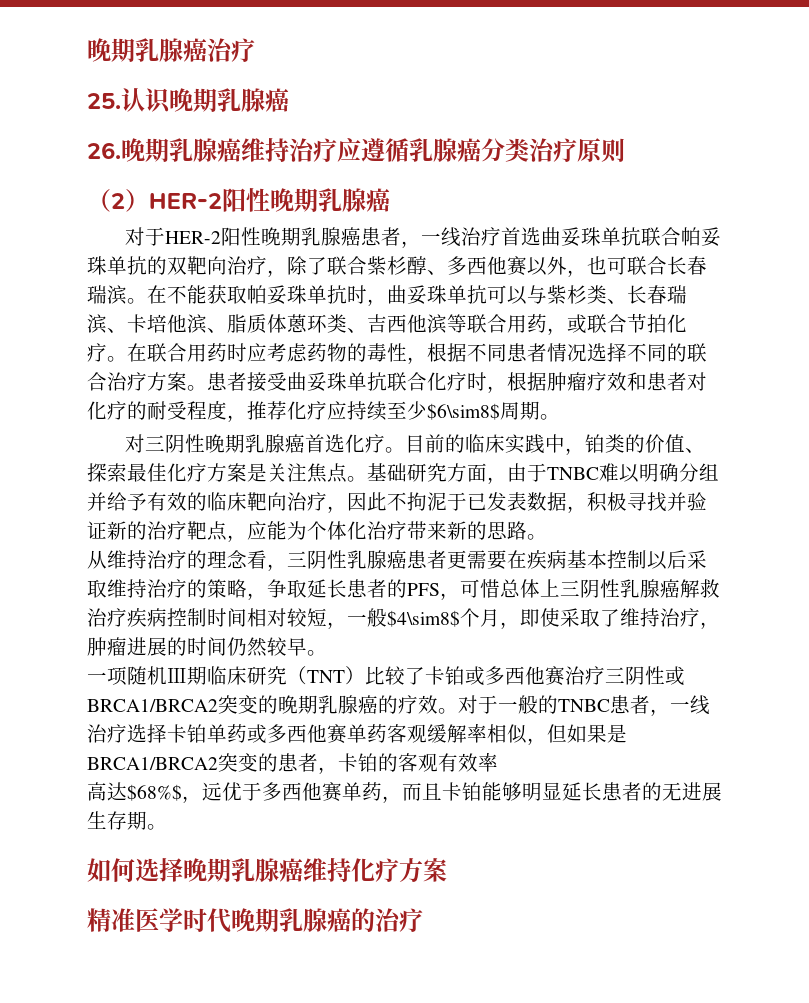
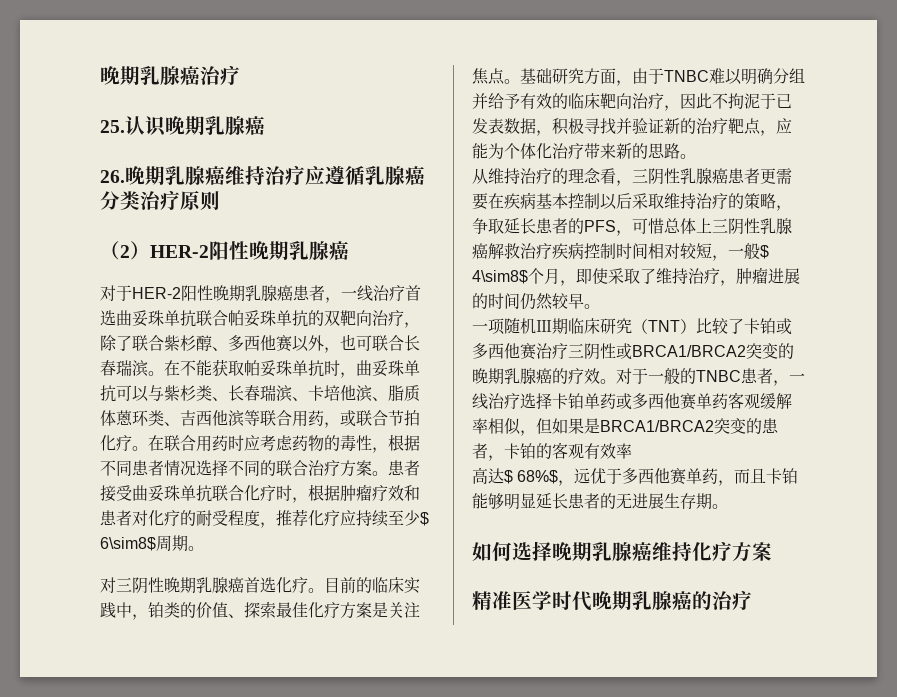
[427,403,500,420] $6\sim8$ -> [420,512,429,526] [100,537,156,551] $ 6\sim8$
[387,610,460,627] $4\sim8$ -> [760,245,769,259] [472,270,528,284] $ 4\sim8$
[127,784,182,801] $68%$ -> [504,470,559,484] $ 68%$

